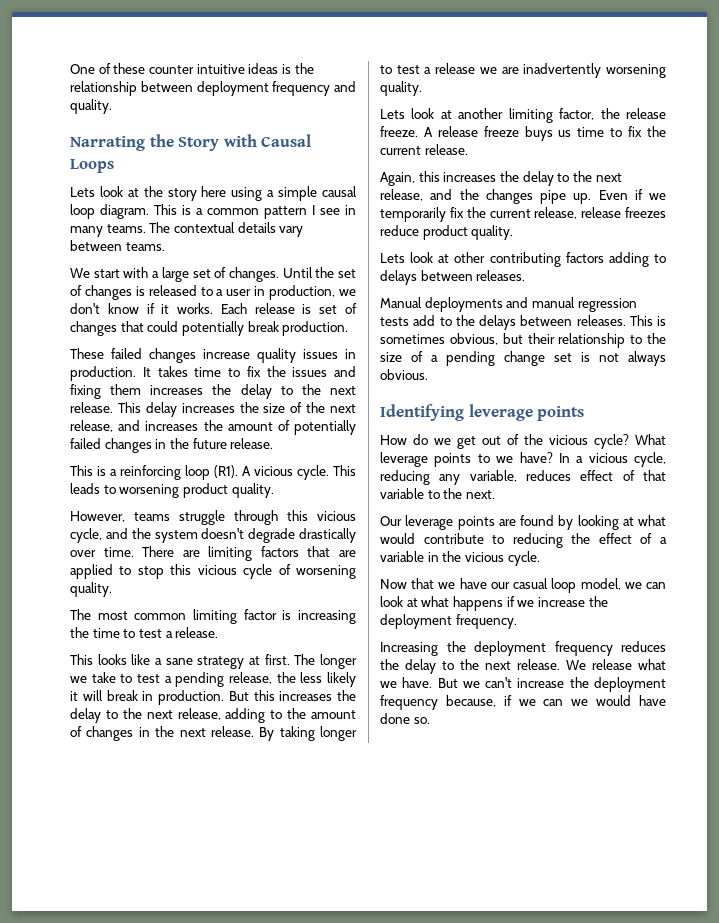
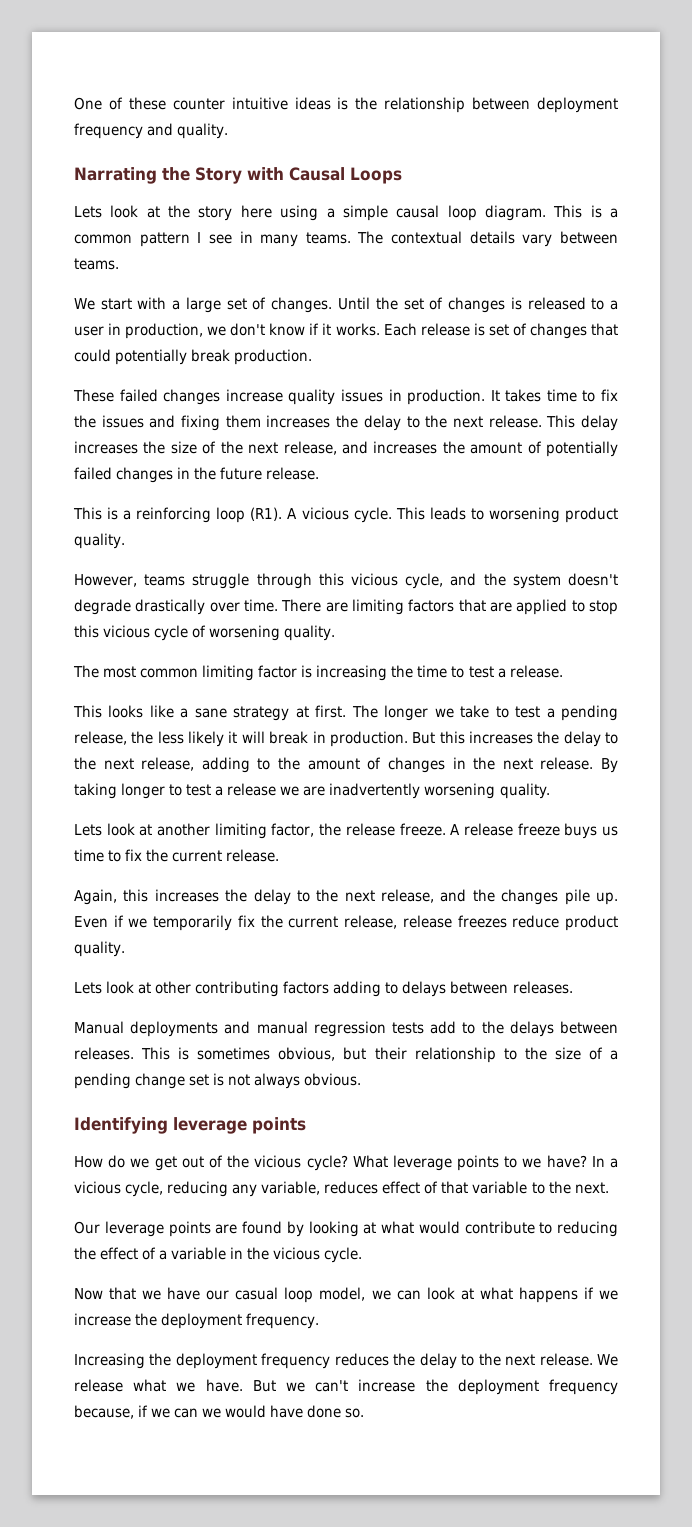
[540,190,566,204] pipe -> [564,889,590,905] pile

